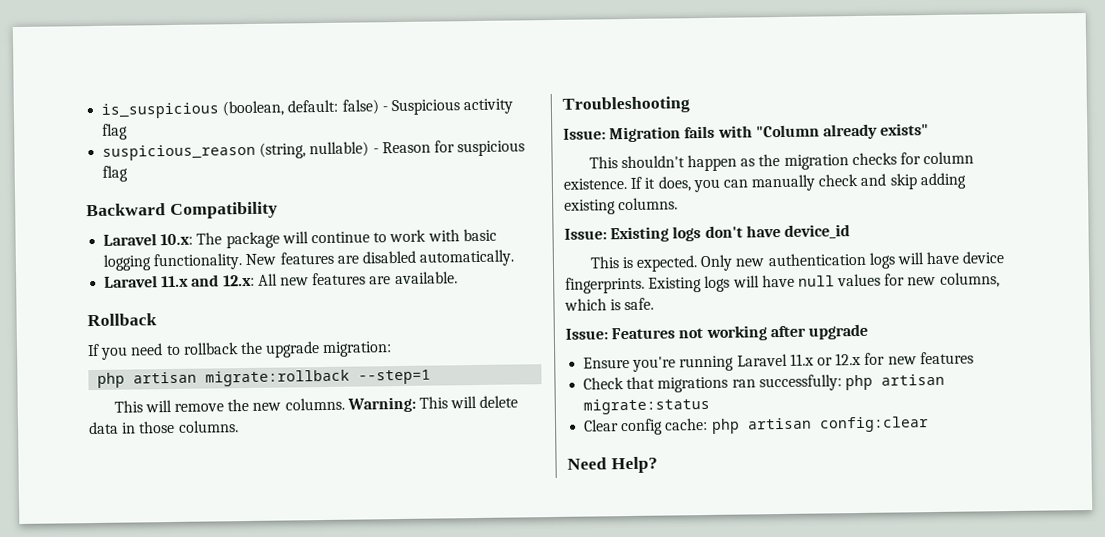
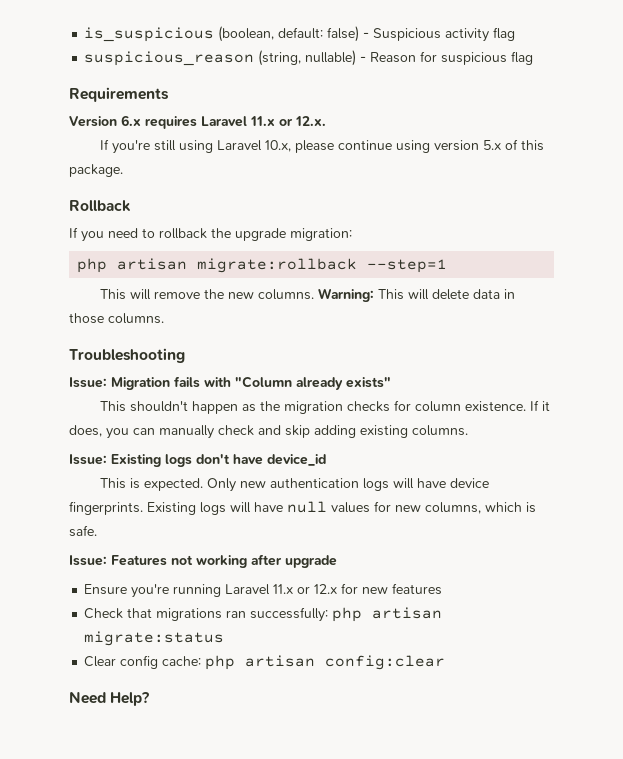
[86,201,278,220] [103,228,497,249] [103,249,515,271] [104,271,458,288] Backward Compatibility // Laravel 10.x: The package will continue to work with basic logging functionality. New features are disabled automatically. // Laravel 11.x and 12.x: All new features are available. -> [69,87,169,102] [69,115,326,129] [100,139,545,154] [69,164,123,177] Requirements // Version 6.x requires Laravel 11.x or 12.x. // If you're still using Laravel 10.x, please continue using version 5.x of this package.

